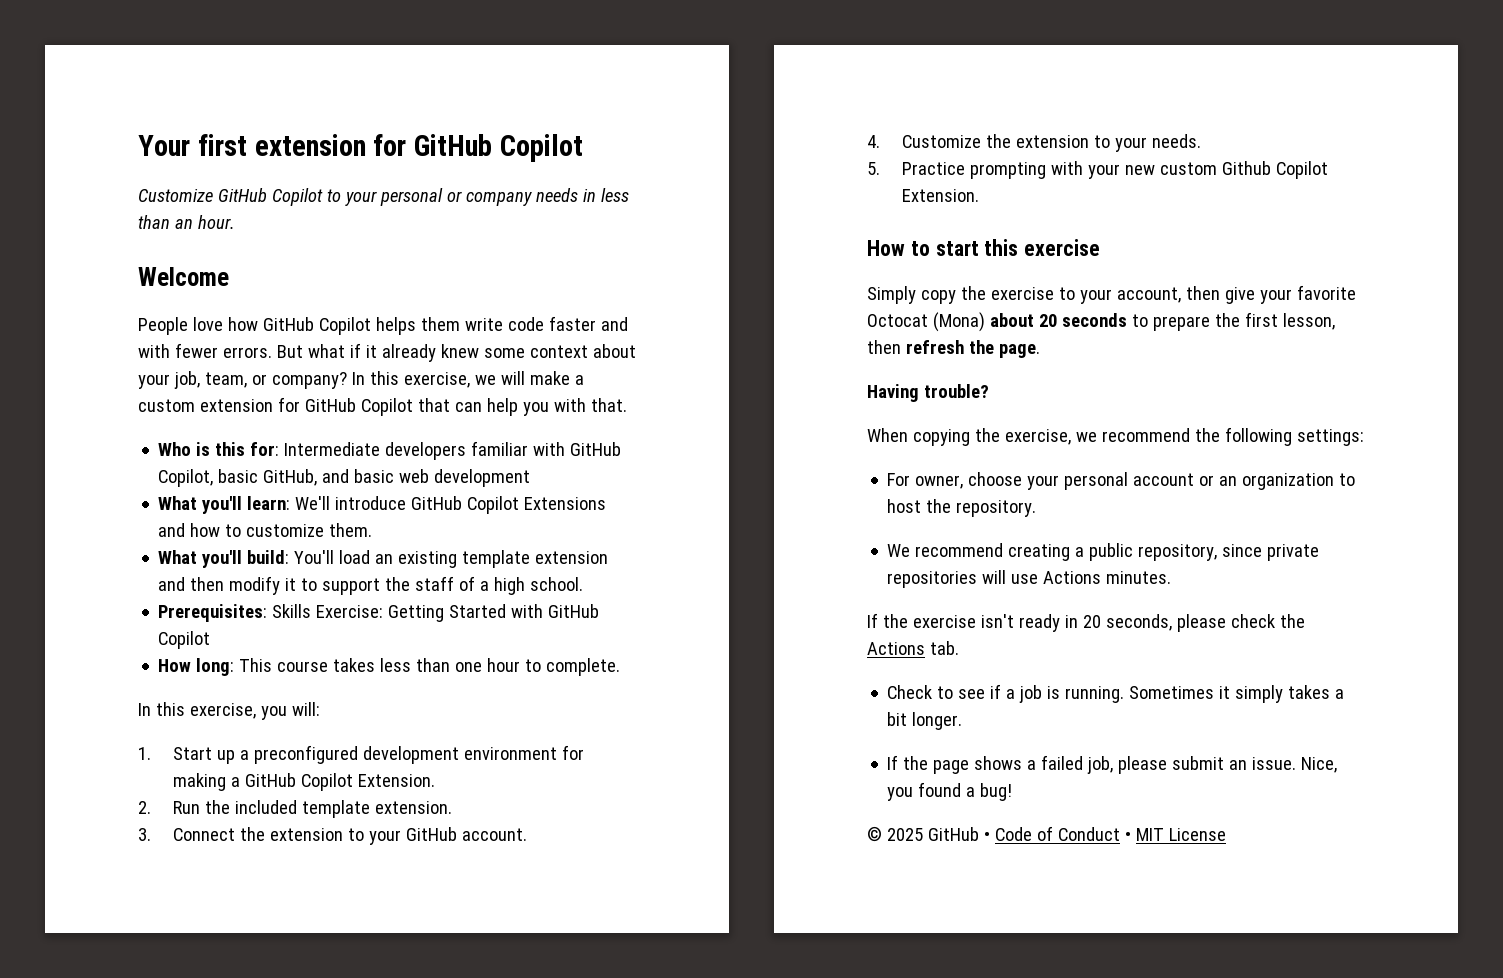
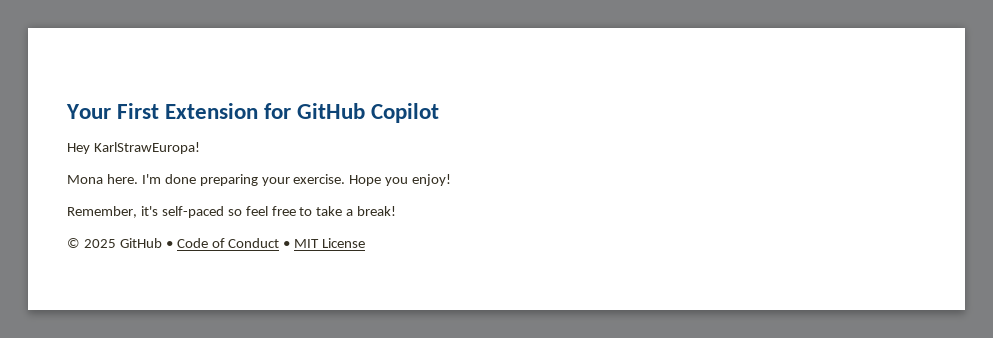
[197,134,366,156] first extension -> [117,103,259,119] First Extension
[138,188,629,206] [138,215,235,229] [138,267,229,286] [138,316,628,335] [138,343,636,362] [138,371,584,389] [138,397,627,416] [158,441,622,460] [158,469,531,487] [158,496,607,514] [158,523,373,537] [158,550,609,568] [158,576,584,595] [158,604,600,622] [158,631,211,649] [158,658,621,676] [138,702,320,720] [138,745,584,764] [172,773,435,791] [138,800,452,818] [138,827,527,845] [867,134,1201,152] [867,161,1328,179] [901,189,979,202] [867,239,1101,256] [867,285,1356,304] [867,312,1335,332] [867,340,1040,358] [867,384,989,402] [867,427,1364,446] [887,472,1356,490] [887,499,1037,517] [887,543,1320,561] [887,570,1172,588] [867,613,1305,632] [867,641,959,655] [887,684,1345,703] [887,712,963,730] [887,755,1338,774] [887,782,1013,801] Customize GitHub Copilot to your personal or company needs in less than an hour. // Welcome // People love how GitHub Copilot helps them write code faster and with fewer errors. But what if it already knew some context about your job, team, or company? In this exercise, we will make a custom extension for GitHub Copilot that can help you with that. // Who is this for: Intermediate developers familiar with GitHub Copilot, basic GitHub, and basic web development // What you'll learn: We'll introduce GitHub Copilot Extensions and how to customize them. // What you'll build: You'll load an existing template extension and then modify it to support the staff of a high school. // Prerequisites: Skills Exercise: Getting Started with GitHub Copilot // How long: This course takes less than one hour to complete. // In this exercise, you will: // 1. Start up a preconfigured development environment for making a GitHub Copilot Extension. // 2. Run the included template extension. // 3. Connect the extension to your GitHub account. // 4. Customize the extension to your needs. // 5. Practice prompting with your new custom Github Copilot Extension. // How to start this exercise // Simply copy the exercise to your account, then give your favorite Octocat (Mona) about 20 seconds to prepare the first lesson, then refresh the page. // Having trouble? // When copying the exercise, we recommend the following settings: // For owner, choose your personal account or an organization to host the repository. // We recommend creating a public repository, since private repositories will use Actions minutes. // If the exercise isn't ready in 20 seconds, please check the Actions tab. // Check to see if a job is running. Sometimes it simply takes a bit longer. // If the page shows a failed job, please submit an issue. Nice, you found a bug! -> [67,142,200,154] [67,174,452,186] [67,206,397,218] Hey KarlStrawEuropa! // Mona here. I'm done preparing your exercise. Hope you enjoy! // Remember, it's self-paced so feel free to take a break!

